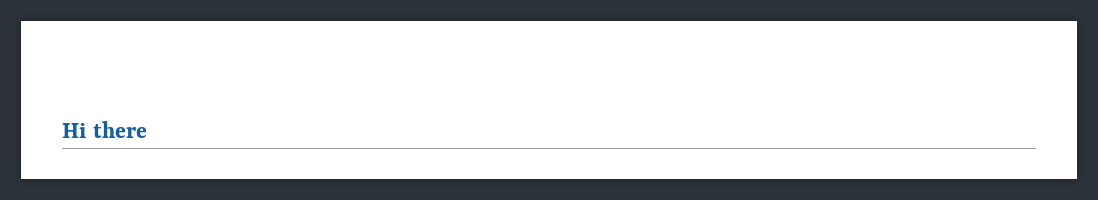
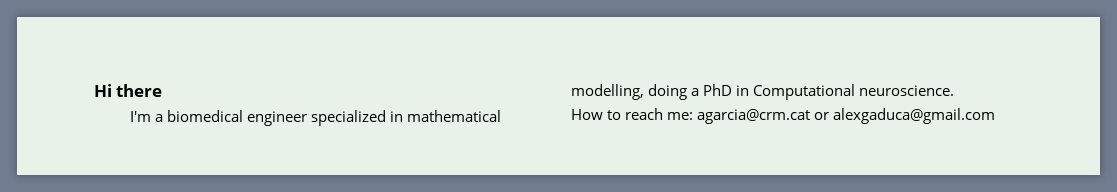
(147, 129) none -> [129,110,502,126] [571,84,955,100] [571,108,996,124] // I'm a biomedical engineer specialized in mathematical modelling, doing a PhD in Computational neuroscience. // How to reach me: agarcia@crm.cat or alexgaduca@gmail.com

